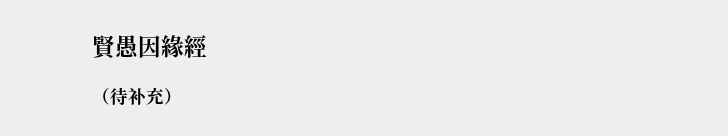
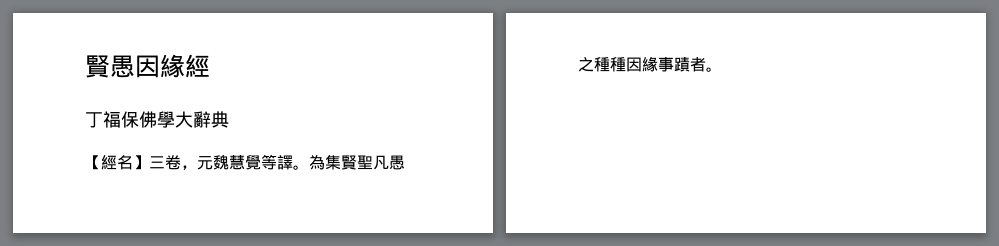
[92,87,182,105] （待补充） -> [85,111,229,128] [85,154,405,170] [578,57,722,72] 丁福保佛學大辭典 // 【經名】三卷，元魏慧覺等譯。為集賢聖凡愚之種種因緣事蹟者。

